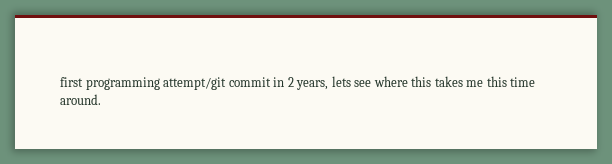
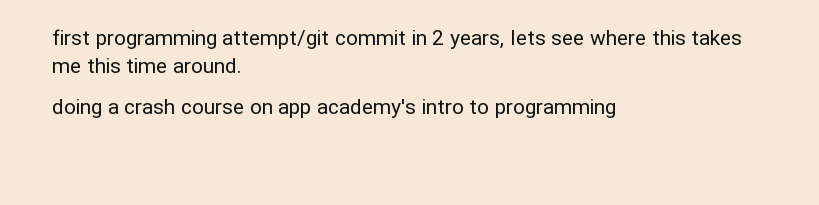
(101, 99) none -> [52,99,617,118] // doing a crash course on app academy's intro to programming

